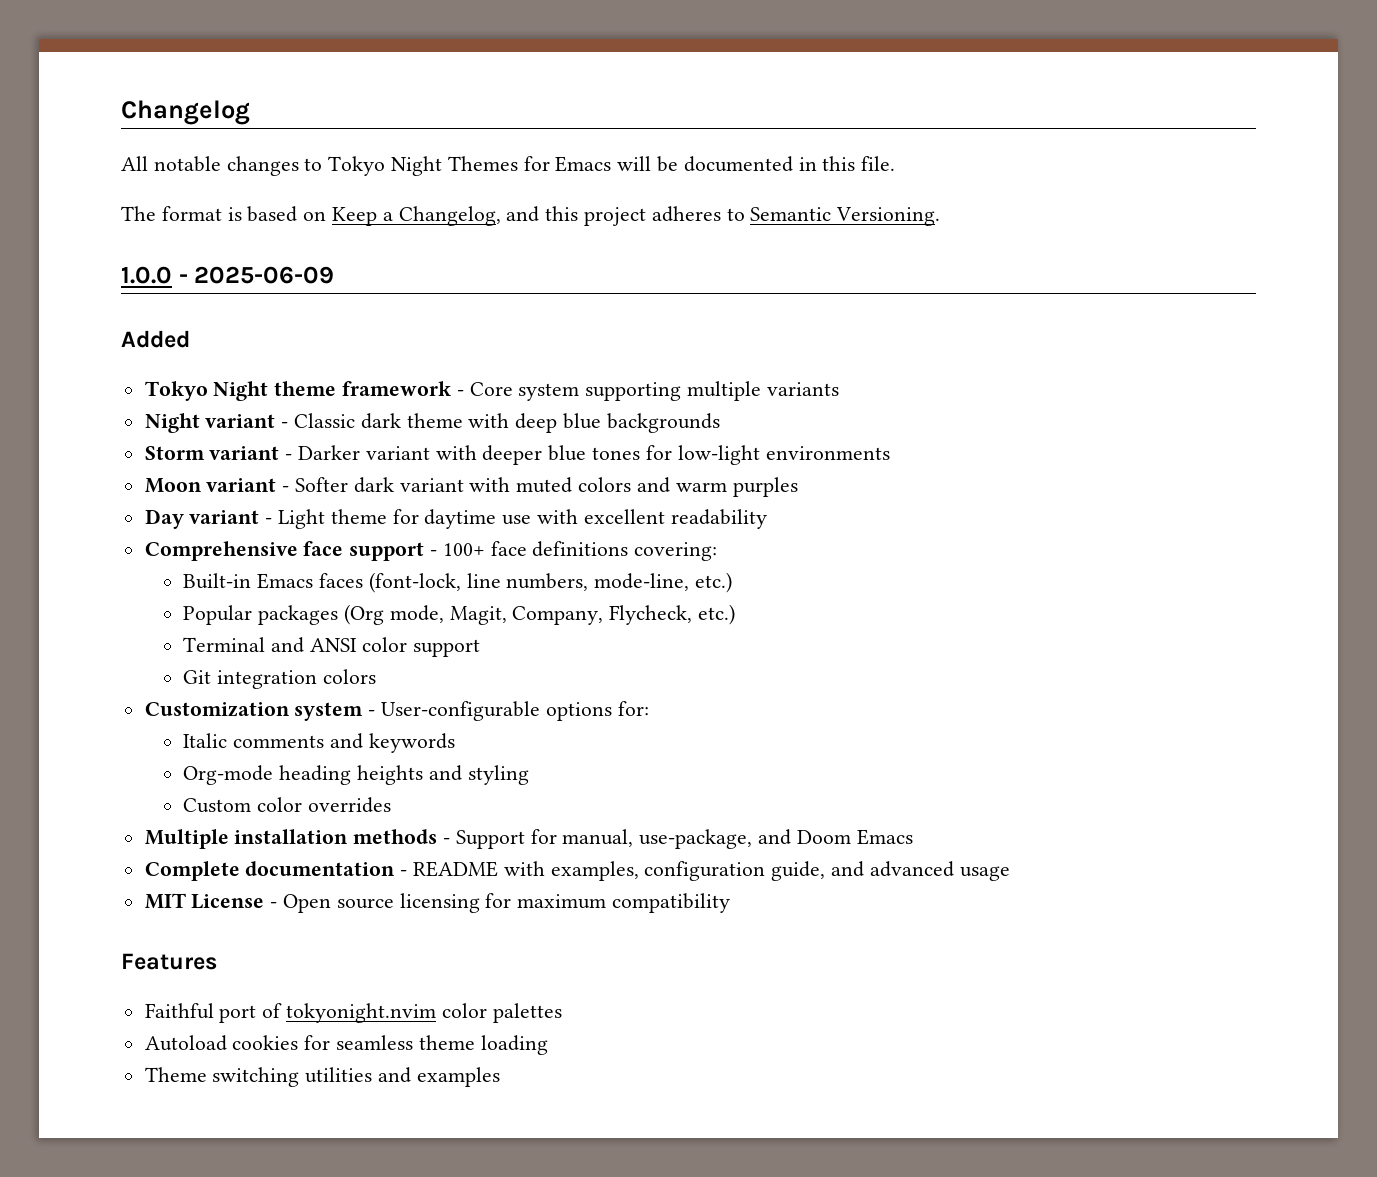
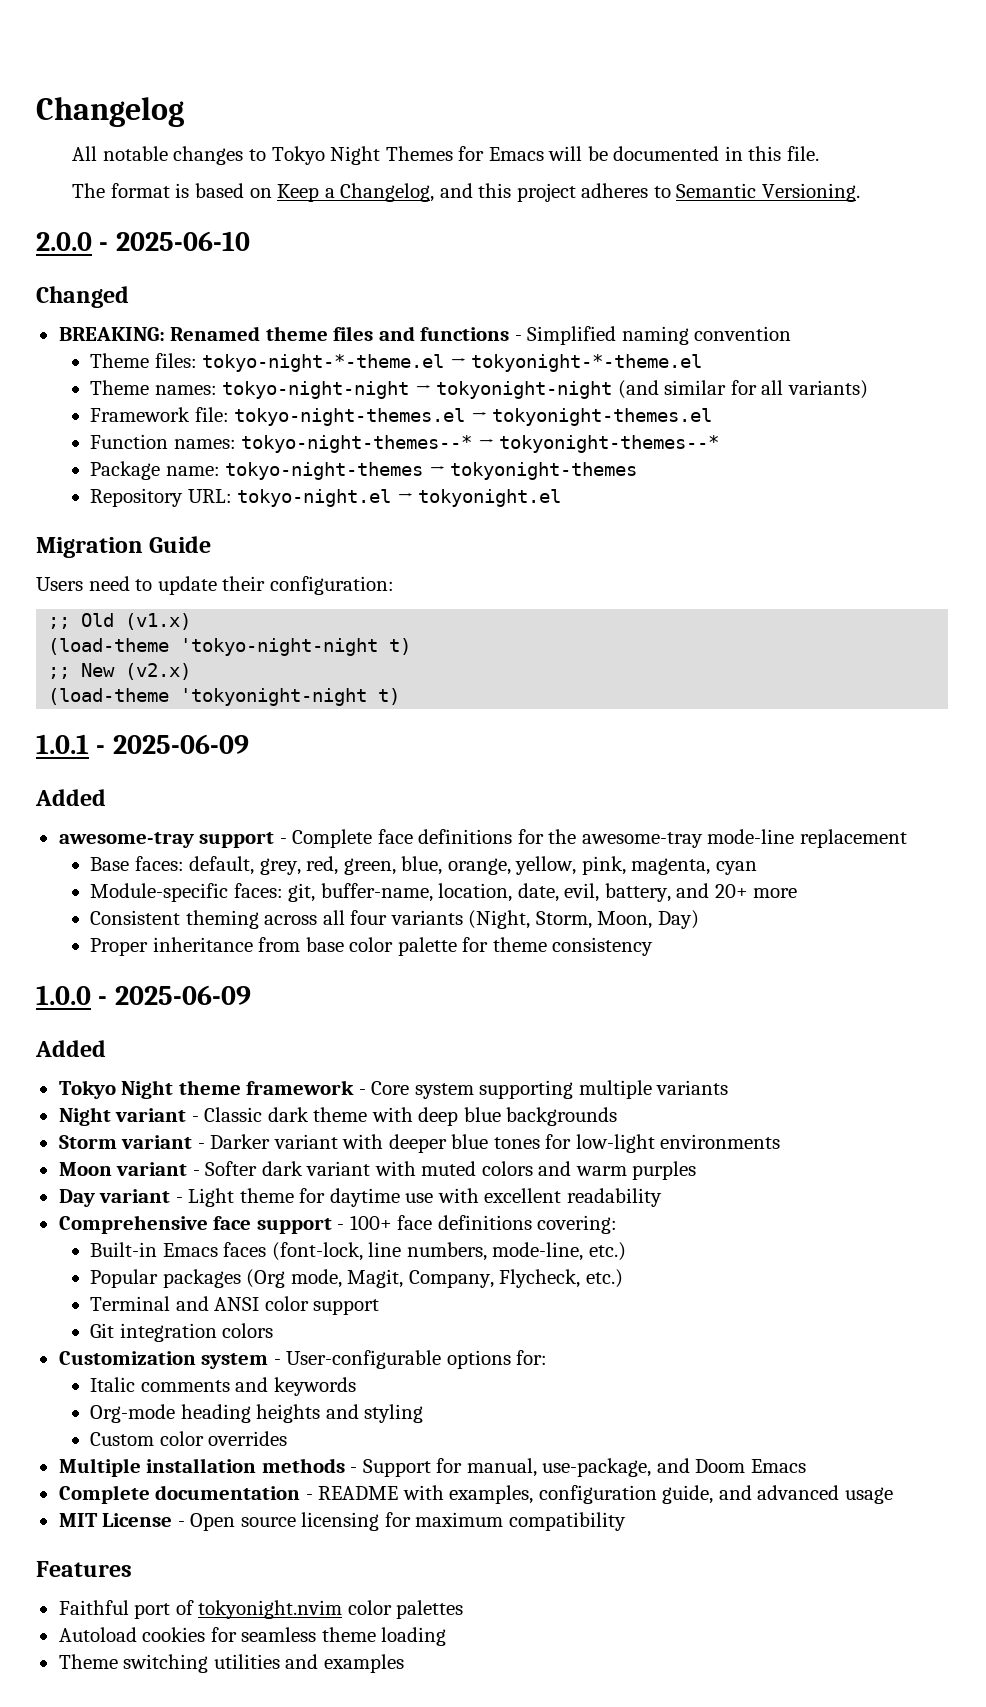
(941, 216) none -> [36,231,250,251] [36,286,129,308] [58,326,792,345] [89,353,703,372] [89,380,868,399] [89,407,713,426] [89,434,720,453] [89,461,638,480] [89,488,562,507] [36,536,212,558] [36,576,394,595] [48,613,192,630] [48,638,412,656] [48,663,192,680] [48,688,401,706] [36,734,249,754] [35,789,106,806] [58,829,907,848] [89,856,757,875] [89,883,798,902] [89,910,699,929] [89,937,654,956] // 2.0.0 - 2025-06-10 // Changed // BREAKING: Renamed theme files and functions - Simplified naming convention // Theme files: tokyo-night-*-theme.el → tokyonight-*-theme.el // Theme names: tokyo-night-night → tokyonight-night (and similar for all variants) // Framework file: tokyo-night-themes.el → tokyonight-themes.el // Function names: tokyo-night-themes--* → tokyonight-themes--* // Package name: tokyo-night-themes → tokyonight-themes // Repository URL: tokyo-night.el → tokyonight.el // Migration Guide // Users need to update their configuration: // ;; Old (v1.x) // (load-theme 'tokyo-night-night t) // ;; New (v2.x) // (load-theme 'tokyonight-night t) // 1.0.1 - 2025-06-09 // Added // awesome-tray support - Complete face definitions for the awesome-tray mode-line replacement // Base faces: default, grey, red, green, blue, orange, yellow, pink, magenta, cyan // Module-specific faces: git, buffer-name, location, date, evil, battery, and 20+ more // Consistent theming across all four variants (Night, Storm, Moon, Day) // Proper inheritance from base color palette for theme consistency

